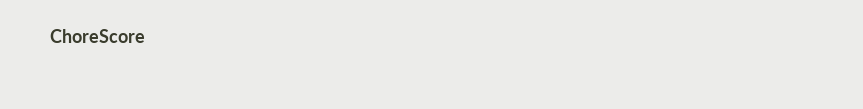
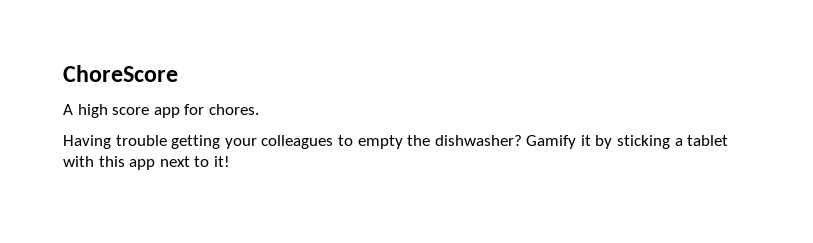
(145, 36) none -> [63,104,259,118] [63,135,729,149] [63,156,230,170] // A high score app for chores. // Having trouble getting your colleagues to empty the dishwasher? Gamify it by sticking a tablet with this app next to it!

